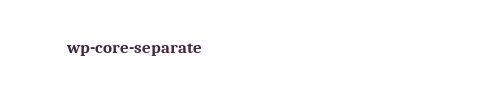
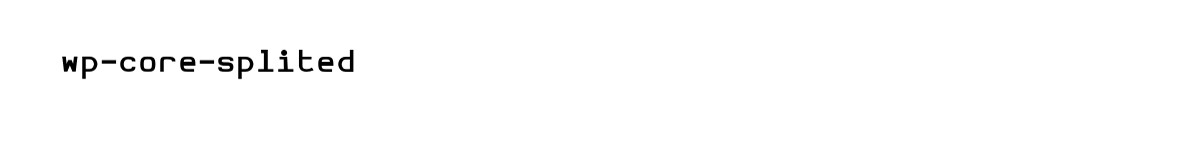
[66,43,202,56] wp-core-separate -> [59,49,357,80] wp-core-splited

